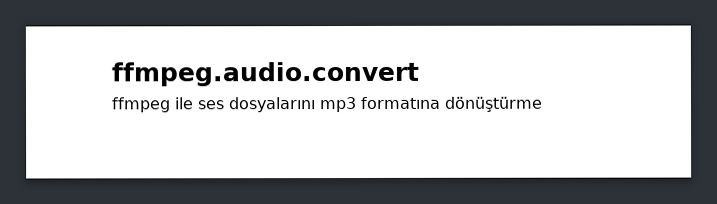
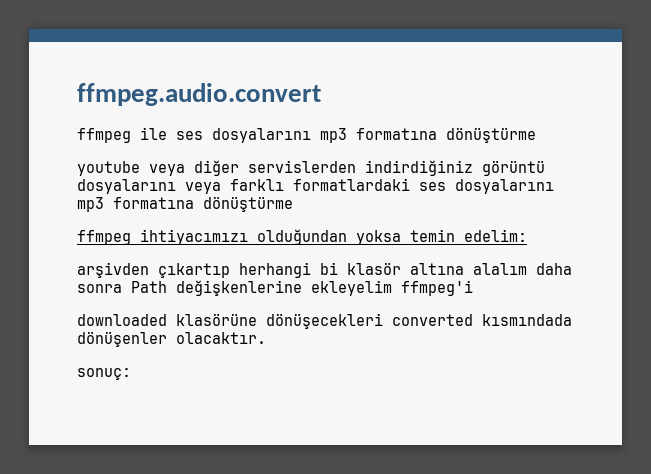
(543, 104) none -> [77,160,545,176] [77,178,554,194] [77,196,293,212] [77,229,527,245] [77,262,572,278] [77,280,473,296] [77,313,572,329] [77,331,266,347] [77,368,131,380] // youtube veya diğer servislerden indirdiğiniz görüntü dosyalarını veya farklı formatlardaki ses dosyalarını mp3 formatına dönüştürme // ffmpeg ihtiyacımızı olduğundan yoksa temin edelim: // arşivden çıkartıp herhangi bi klasör altına alalım daha sonra Path değişkenlerine ekleyelim ffmpeg'i // downloaded klasörüne dönüşecekleri converted kısmındada dönüşenler olacaktır. // sonuç:

